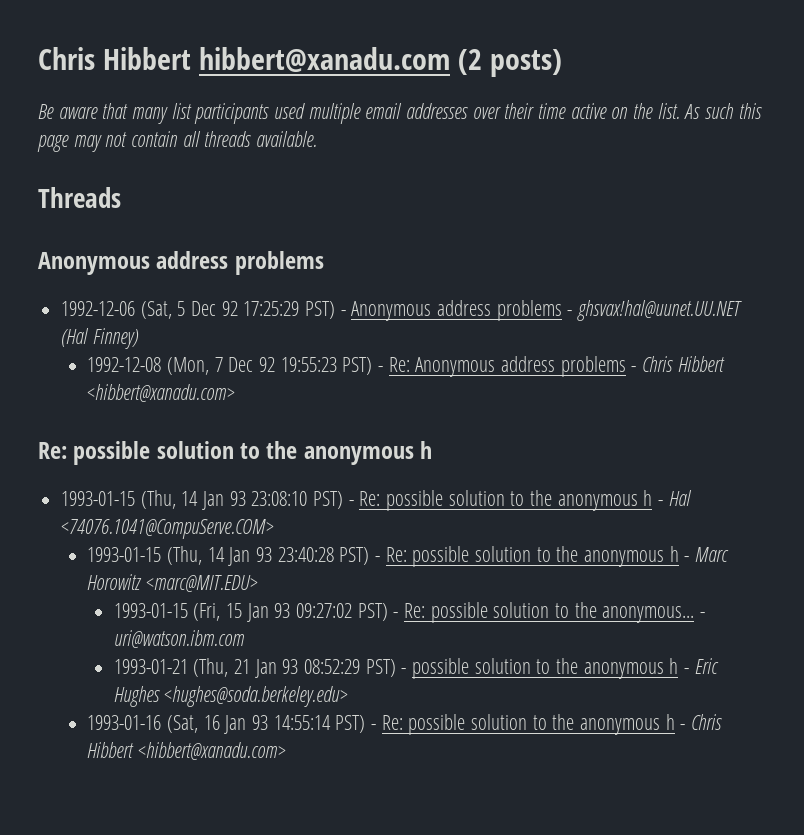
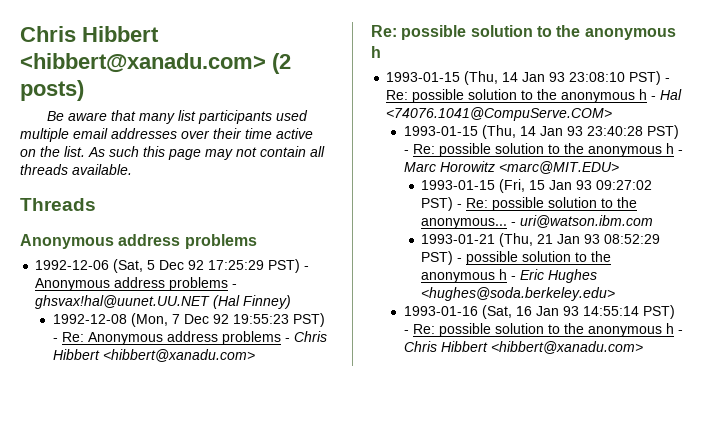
[38,47,450,72] Chris Hibbert hibbert@xanadu.com -> [20,26,159,42] [20,53,266,73] Chris Hibbert <hibbert@xanadu.com>

